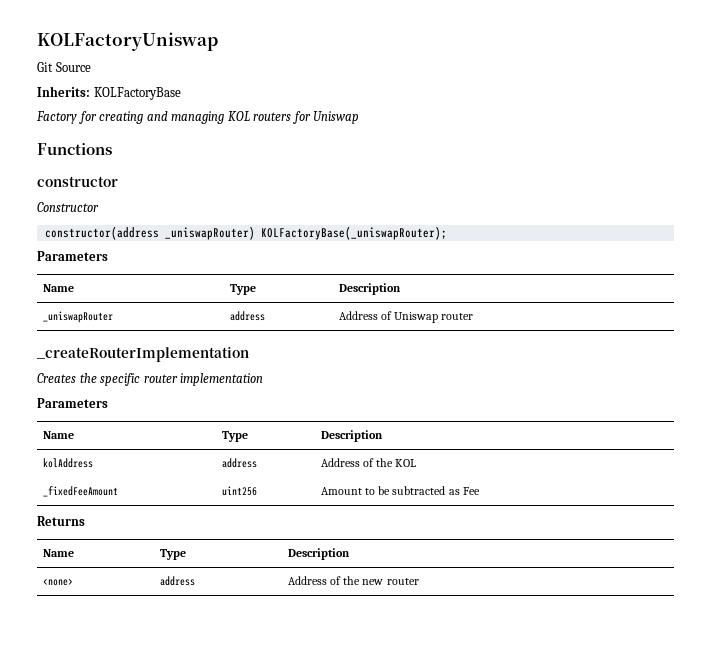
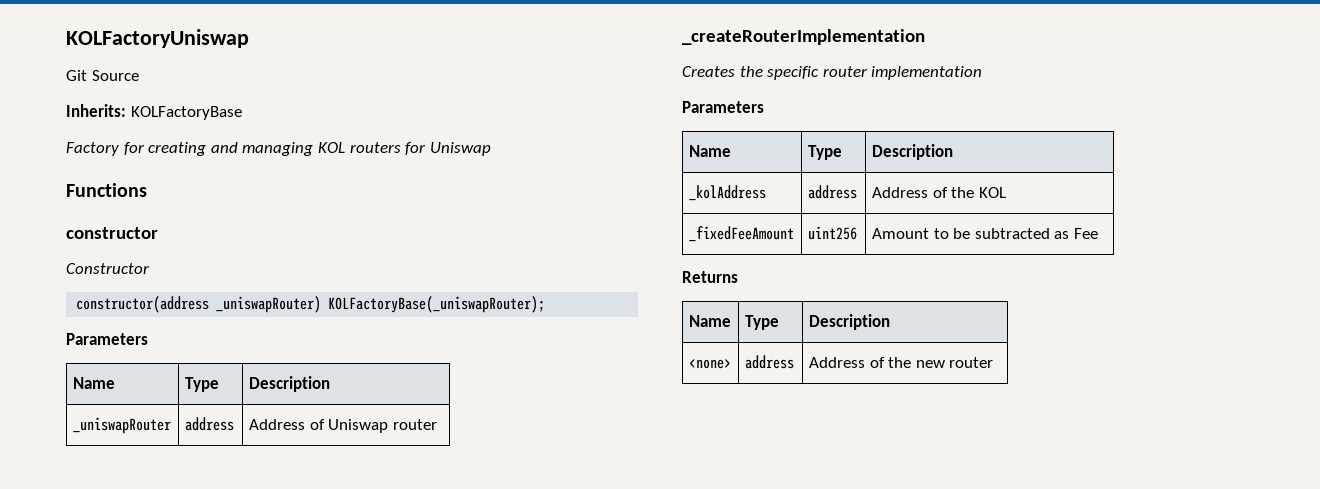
[43,458,94,468] kolAddress -> [688,185,766,201] _kolAddress

